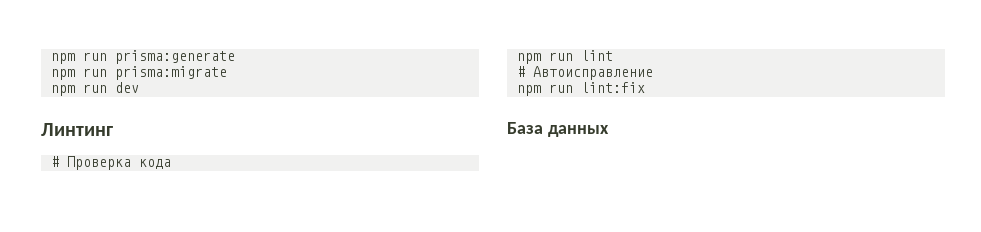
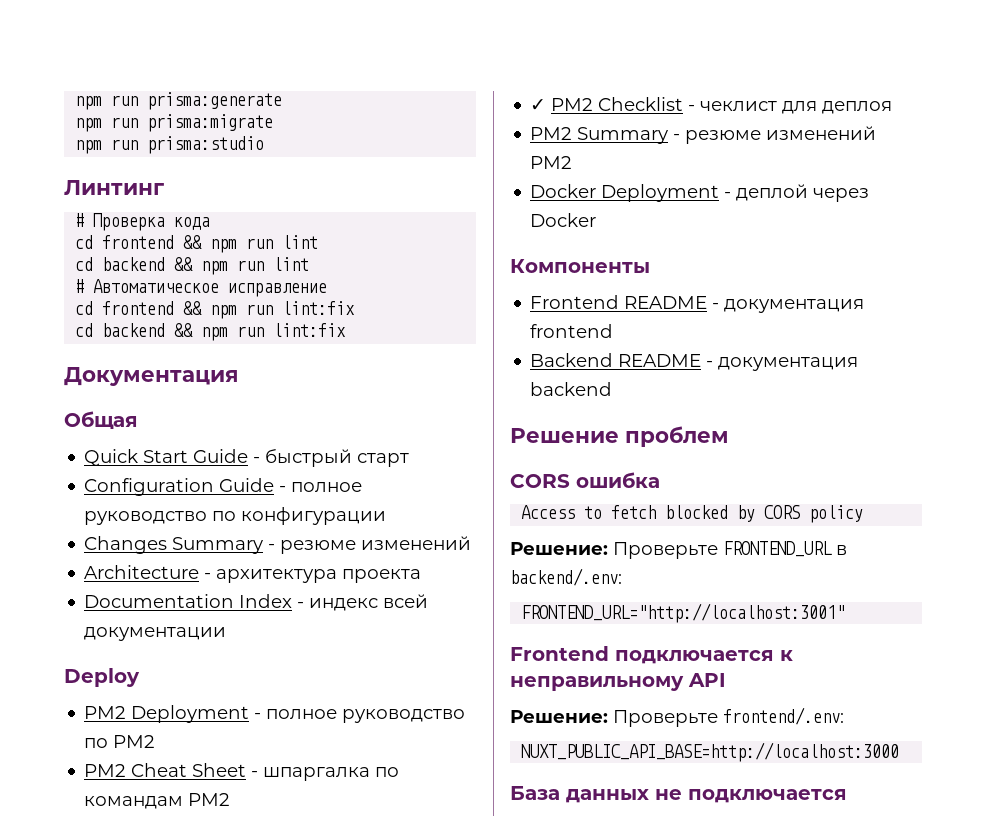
[114,82,139,93] dev -> [147,136,265,154] prisma:studio
[516,50,613,64] [516,66,653,80] [516,82,645,96] npm run lint // # Автоисправление // npm run lint:fix -> [75,235,319,253] [75,257,310,275] [75,279,328,297] [75,301,356,319] [75,323,347,341] [64,367,239,386] [64,411,138,429] [84,449,410,467] [84,478,363,496] [84,507,387,525] [84,536,472,554] [84,565,422,583] [84,594,429,611] [84,627,227,641] [64,668,140,687] [84,705,466,723] [84,735,156,748] [84,763,400,781] [84,793,231,809] [530,97,893,114] [530,126,877,144] [530,156,573,169] [530,184,870,202] [530,213,597,227] [510,259,650,273] [530,295,865,313] [530,324,614,338] [530,353,859,371] [530,382,613,396] [510,426,729,447] [510,472,660,488] [521,505,864,523] [510,541,847,559] [510,568,622,586] [521,603,846,623] [510,646,793,664] [510,673,726,691] [510,707,844,727] [521,742,900,762] cd frontend && npm run lint // cd backend && npm run lint // # Автоматическое исправление // cd frontend && npm run lint:fix // cd backend && npm run lint:fix // Документация // Общая // Quick Start Guide - быстрый старт // Configuration Guide - полное руководство по конфигурации // Changes Summary - резюме изменений // Architecture - архитектура проекта // Documentation Index - индекс всей документации // Deploy // PM2 Deployment - полное руководство по PM2 // PM2 Cheat Sheet - шпаргалка по командам PM2 // ✓ PM2 Checklist - чеклист для деплоя // PM2 Summary - резюме изменений PM2 // Docker Deployment - деплой через Docker // Компоненты // Frontend README - документация frontend // Backend README - документация backend // Решение проблем // CORS ошибка // Access to fetch blocked by CORS policy // Решение: Проверьте FRONTEND_URL в backend/.env: // FRONTEND_URL="http://localhost:3001" // Frontend подключается к неправильному API // Решение: Проверьте frontend/.env: // NUXT_PUBLIC_API_BASE=http://localhost:3000
(609, 131) none -> [655,789,847,803] не подключается

